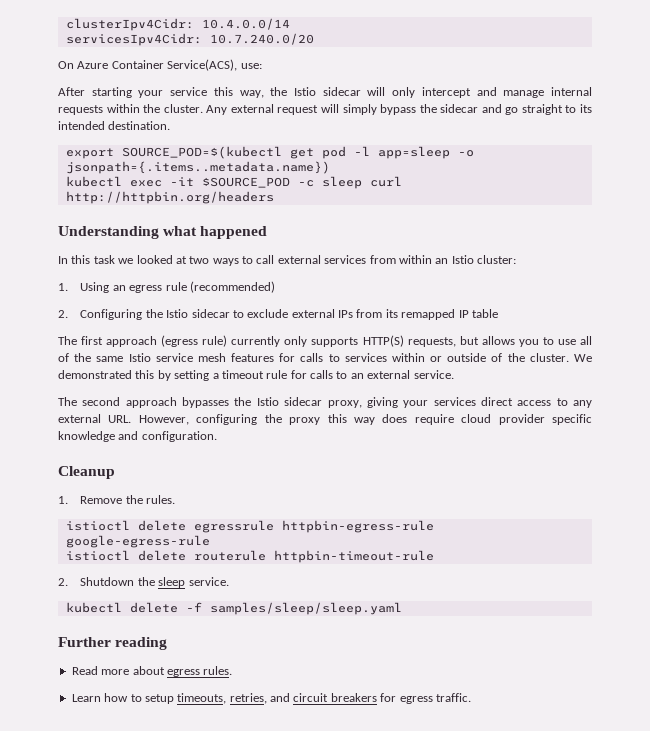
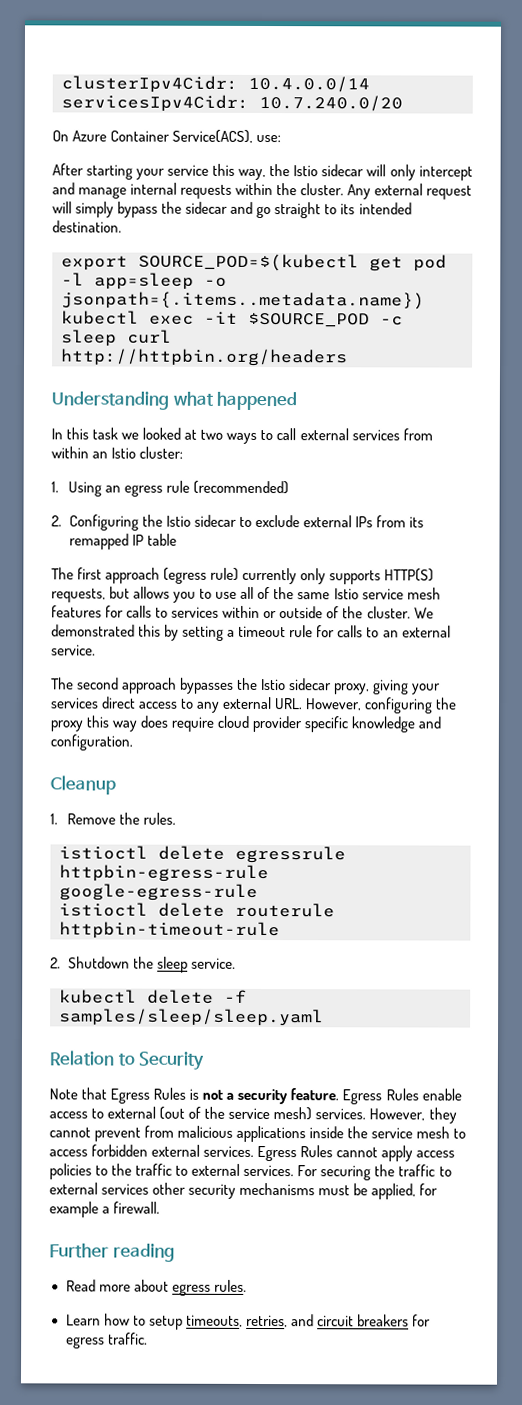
(402, 608) none -> [49,1050,205,1070] [49,1087,462,1105] [49,1106,457,1124] [49,1125,467,1143] [49,1144,456,1162] [49,1163,452,1181] [49,1182,439,1200] [49,1201,161,1218] // Relation to Security // Note that Egress Rules is not a security feature. Egress Rules enable access to external (out of the service mesh) services. However, they cannot prevent from malicious applications inside the service mesh to access forbidden external services. Egress Rules cannot apply access policies to the traffic to external services. For securing the traffic to external services other security mechanisms must be applied, for example a firewall.

